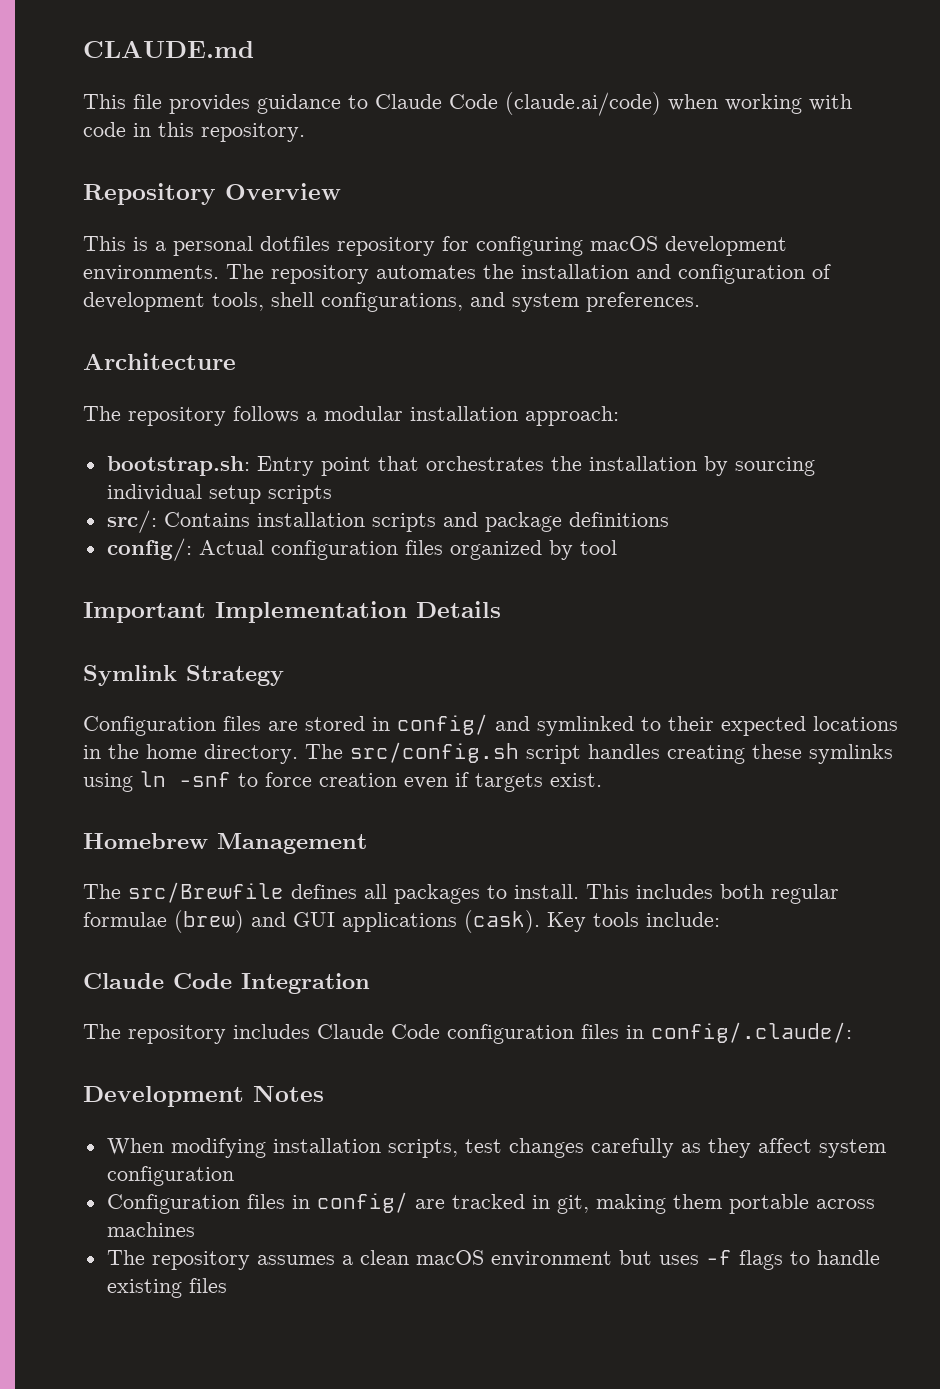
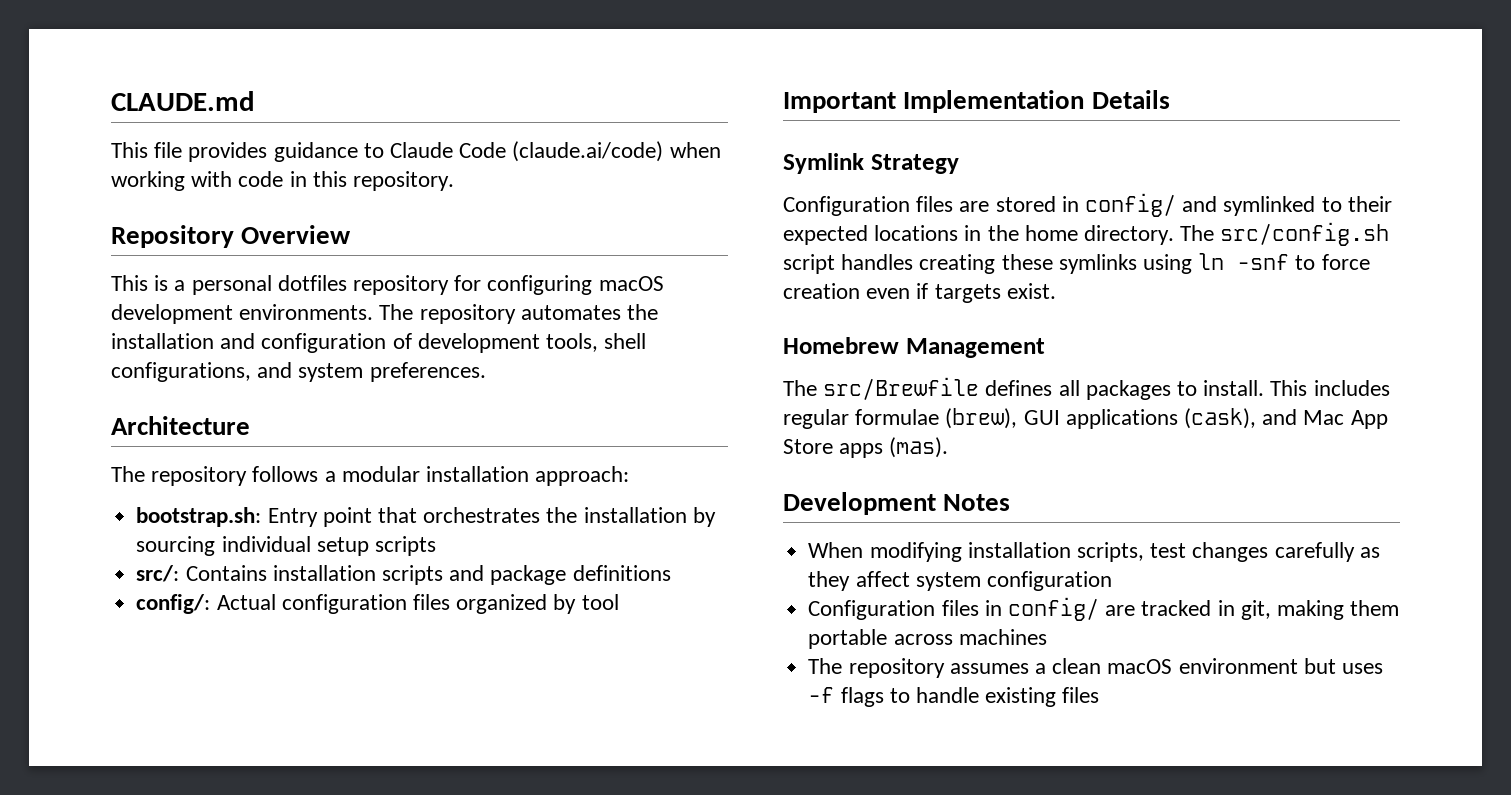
[720,884,764,899] both -> (1390, 388) none
[174,910,720,933] [83,973,370,994] [83,1022,852,1044] (brew) and GUI applications (cask). Key tools include: // Claude Code Integration // The repository includes Claude Code configuration files in config/.claude/: -> [945,408,1388,429] [783,437,949,458] (brew), GUI applications (cask), and Mac App Store apps (mas).

